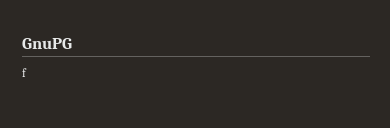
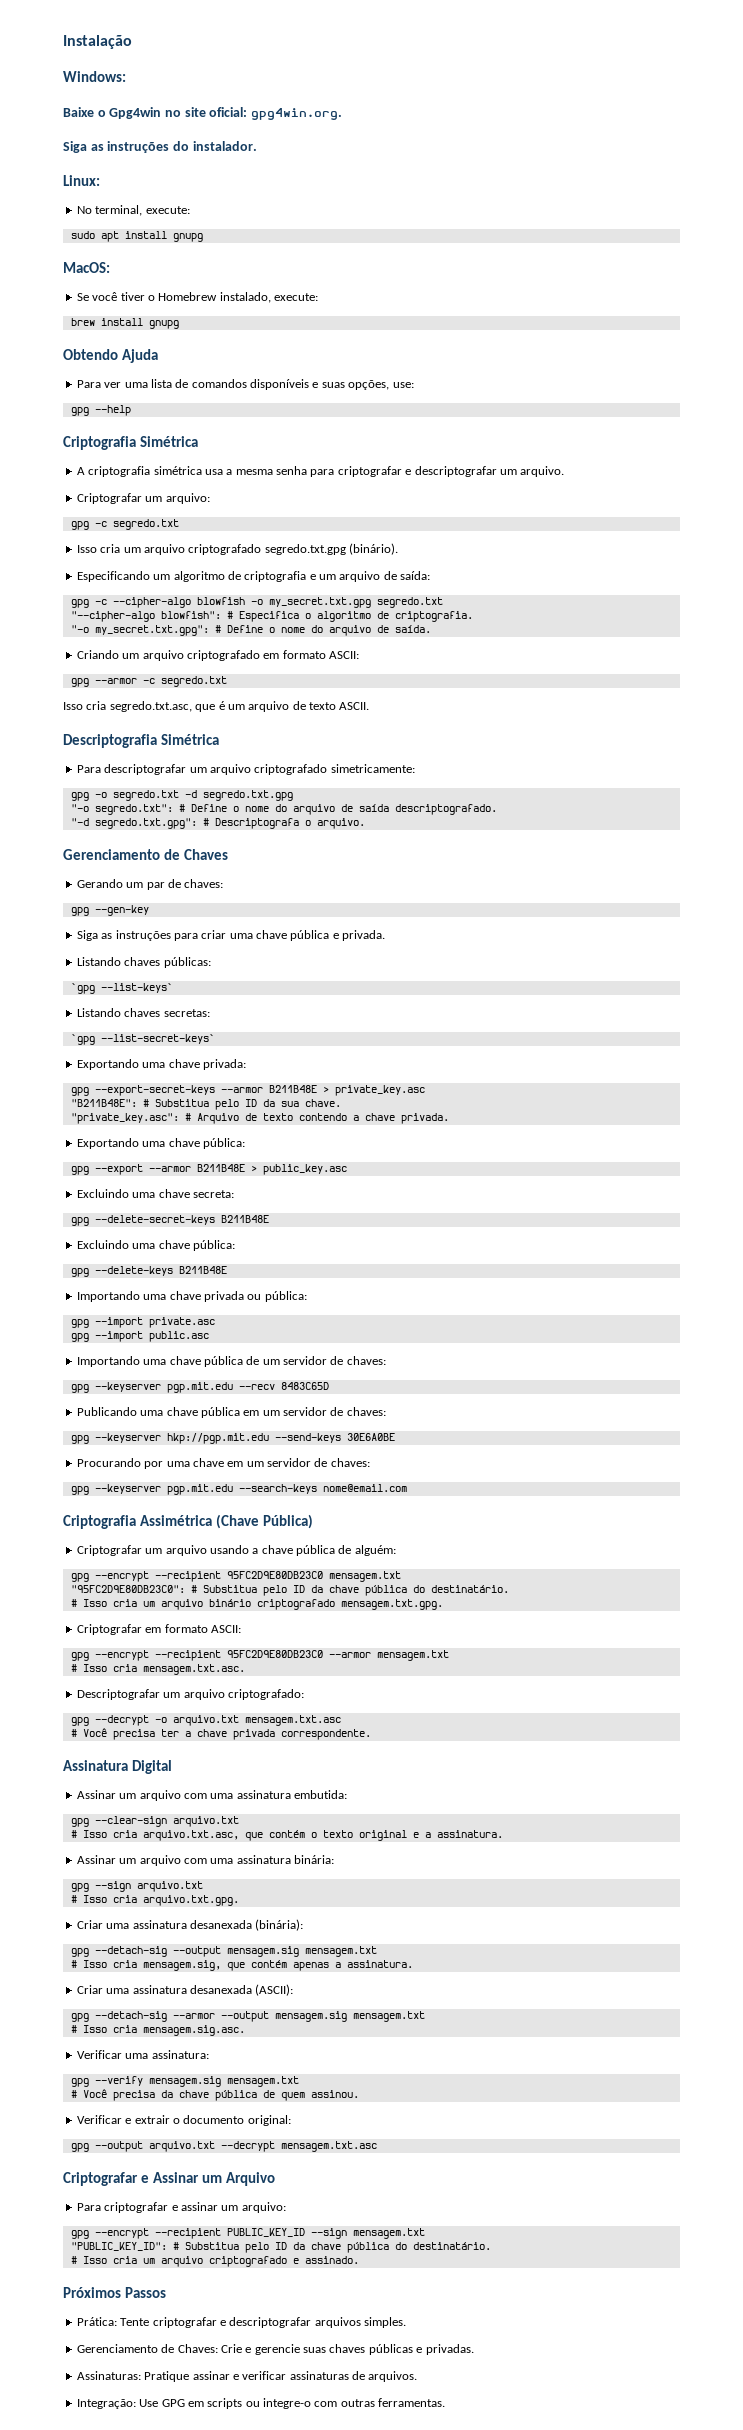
[22,38,72,49] [22,68,27,77] GnuPG // f -> [63,35,132,49] [63,71,126,82] [63,107,342,120] [63,141,257,153] [63,175,100,186] [76,205,190,216] [70,231,203,242] [63,262,110,273] [76,292,318,303] [70,318,179,329] [63,349,158,363] [76,379,414,390] [70,405,131,416] [63,436,198,450] [76,466,565,477] [76,493,210,504] [70,519,179,530] [76,543,398,555] [76,571,431,582] [70,597,443,608] [70,611,473,622] [70,625,431,636] [76,650,359,661] [70,676,227,687] [63,701,370,712] [63,734,219,748] [76,764,415,775] [70,790,293,801] [70,804,497,815] [70,818,365,829] [63,849,228,860] [76,879,224,890] [70,905,149,916] [76,930,386,941] [76,957,211,968] [70,983,173,994] [76,1008,210,1017] [70,1034,215,1045] [76,1059,246,1070] [70,1085,425,1096] [70,1099,341,1110] [70,1113,449,1124] [76,1138,245,1149] [70,1164,347,1175] [76,1189,234,1198] [70,1215,269,1226] [76,1240,235,1251] [70,1266,227,1277] [76,1291,307,1302] [70,1317,215,1328] [70,1331,209,1342] [76,1356,386,1367] [70,1382,329,1393] [76,1407,386,1418] [70,1433,395,1444] [76,1458,370,1469] [70,1484,407,1495] [63,1514,313,1529] [76,1545,396,1556] [70,1571,401,1582] [70,1585,509,1596] [70,1599,443,1610] [76,1624,241,1635] [70,1650,449,1661] [70,1664,245,1675] [76,1689,304,1700] [70,1715,341,1726] [70,1728,371,1740] [63,1760,172,1774] [76,1790,347,1801] [70,1816,239,1827] [70,1830,503,1841] [76,1855,334,1866] [70,1881,203,1892] [70,1895,239,1906] [76,1919,304,1931] [70,1946,377,1957] [70,1960,413,1971] [76,1984,294,1996] [70,2011,425,2022] [70,2025,245,2036] [76,2050,209,2059] [70,2076,299,2087] [70,2089,359,2101] [76,2115,291,2126] [70,2141,377,2152] [63,2172,275,2186] [76,2202,286,2213] [70,2228,425,2239] [70,2242,491,2253] [70,2256,359,2267] [63,2287,166,2298] [76,2317,406,2328] [76,2344,474,2355] [76,2371,418,2382] [76,2398,446,2409] Instalação // Windows: // Baixe o Gpg4win no site oficial: gpg4win.org. // Siga as instruções do instalador. // Linux: // No terminal, execute: // sudo apt install gnupg // MacOS: // Se você tiver o Homebrew instalado, execute: // brew install gnupg // Obtendo Ajuda // Para ver uma lista de comandos disponíveis e suas opções, use: // gpg --help // Criptografia Simétrica // A criptografia simétrica usa a mesma senha para criptografar e descriptografar um arquivo. // Criptografar um arquivo: // gpg -c segredo.txt // Isso cria um arquivo criptografado segredo.txt.gpg (binário). // Especificando um algoritmo de criptografia e um arquivo de saída: // gpg -c --cipher-algo blowfish -o my_secret.txt.gpg segredo.txt // "--cipher-algo blowfish": # Especifica o algoritmo de criptografia. // "-o my_secret.txt.gpg": # Define o nome do arquivo de saída. // Criando um arquivo criptografado em formato ASCII: // gpg --armor -c segredo.txt // Isso cria segredo.txt.asc, que é um arquivo de texto ASCII. // Descriptografia Simétrica // Para descriptografar um arquivo criptografado simetricamente: // gpg -o segredo.txt -d segredo.txt.gpg // "-o segredo.txt": # Define o nome do arquivo de saída descriptografado. // "-d segredo.txt.gpg": # Descriptografa o arquivo. // Gerenciamento de Chaves // Gerando um par de chaves: // gpg --gen-key // Siga as instruções para criar uma chave pública e privada. // Listando chaves públicas: // `gpg --list-keys` // Listando chaves secretas: // `gpg --list-secret-keys` // Exportando uma chave privada: // gpg --export-secret-keys --armor B211B48E > private_key.asc // "B211B48E": # Substitua pelo ID da sua chave. // "private_key.asc": # Arquivo de texto contendo a chave privada. // Exportando uma chave pública: // gpg --export --armor B211B48E > public_key.asc // Excluindo uma chave secreta: // gpg --delete-secret-keys B211B48E // Excluindo uma chave pública: // gpg --delete-keys B211B48E // Importando uma chave privada ou pública: // gpg --import private.asc // gpg --import public.asc // Importando uma chave pública de um servidor de chaves: // gpg --keyserver pgp.mit.edu --recv 8483C65D // Publicando uma chave pública em um servidor de chaves: // gpg --keyserver hkp://pgp.mit.edu --send-keys 30E6A0BE // Procurando por uma chave em um servidor de chaves: // gpg --keyserver pgp.mit.edu --search-keys nome@email.com // Criptografia Assimétrica (Chave Pública) // Criptografar um arquivo usando a chave pública de alguém: // gpg --encrypt --recipient 95FC2D9E80DB23C0 mensagem.txt // "95FC2D9E80DB23C0": # Substitua pelo ID da chave pública do destinatário. // # Isso cria um arquivo binário criptografado mensagem.txt.gpg. // Criptografar em formato ASCII: // gpg --encrypt --recipient 95FC2D9E80DB23C0 --armor mensagem.txt // # Isso cria mensagem.txt.asc. // Descriptografar um arquivo criptografado: // gpg --decrypt -o arquivo.txt mensagem.txt.asc // # Você precisa ter a chave privada correspondente. // Assinatura Digital // Assinar um arquivo com uma assinatura embutida: // gpg --clear-sign arquivo.txt // # Isso cria arquivo.txt.asc, que contém o texto original e a assinatura. // Assinar um arquivo com uma assinatura binária: // gpg --sign arquivo.txt // # Isso cria arquivo.txt.gpg. // Criar uma assinatura desanexada (binária): // gpg --detach-sig --output mensagem.sig mensagem.txt // # Isso cria mensagem.sig, que contém apenas a assinatura. // Criar uma assinatura desanexada (ASCII): // gpg --detach-sig --armor --output mensagem.sig mensagem.txt // # Isso cria mensagem.sig.asc. // Verificar uma assinatura: // gpg --verify mensagem.sig mensagem.txt // # Você precisa da chave pública de quem assinou. // Verificar e extrair o documento original: // gpg --output arquivo.txt --decrypt mensagem.txt.asc // Criptografar e Assinar um Arquivo // Para criptografar e assinar um arquivo: // gpg --encrypt --recipient PUBLIC_KEY_ID --sign mensagem.txt // "PUBLIC_KEY_ID": # Substitua pelo ID da chave pública do destinatário. // # Isso cria um arquivo criptografado e assinado. // Próximos Passos // Prática: Tente criptografar e descriptografar arquivos simples. // Gerenciamento de Chaves: Crie e gerencie suas chaves públicas e privadas. // Assinaturas: Pratique assinar e verificar assinaturas de arquivos. // Integração: Use GPG em scripts ou integre-o com outras ferramentas.

